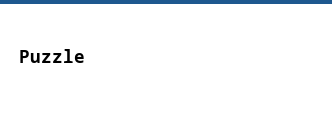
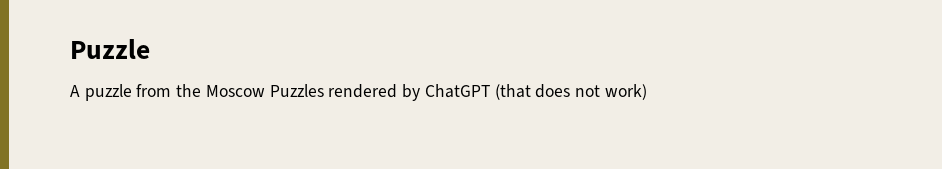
(85, 56) none -> [70,84,647,101] // A puzzle from the Moscow Puzzles rendered by ChatGPT (that does not work)

